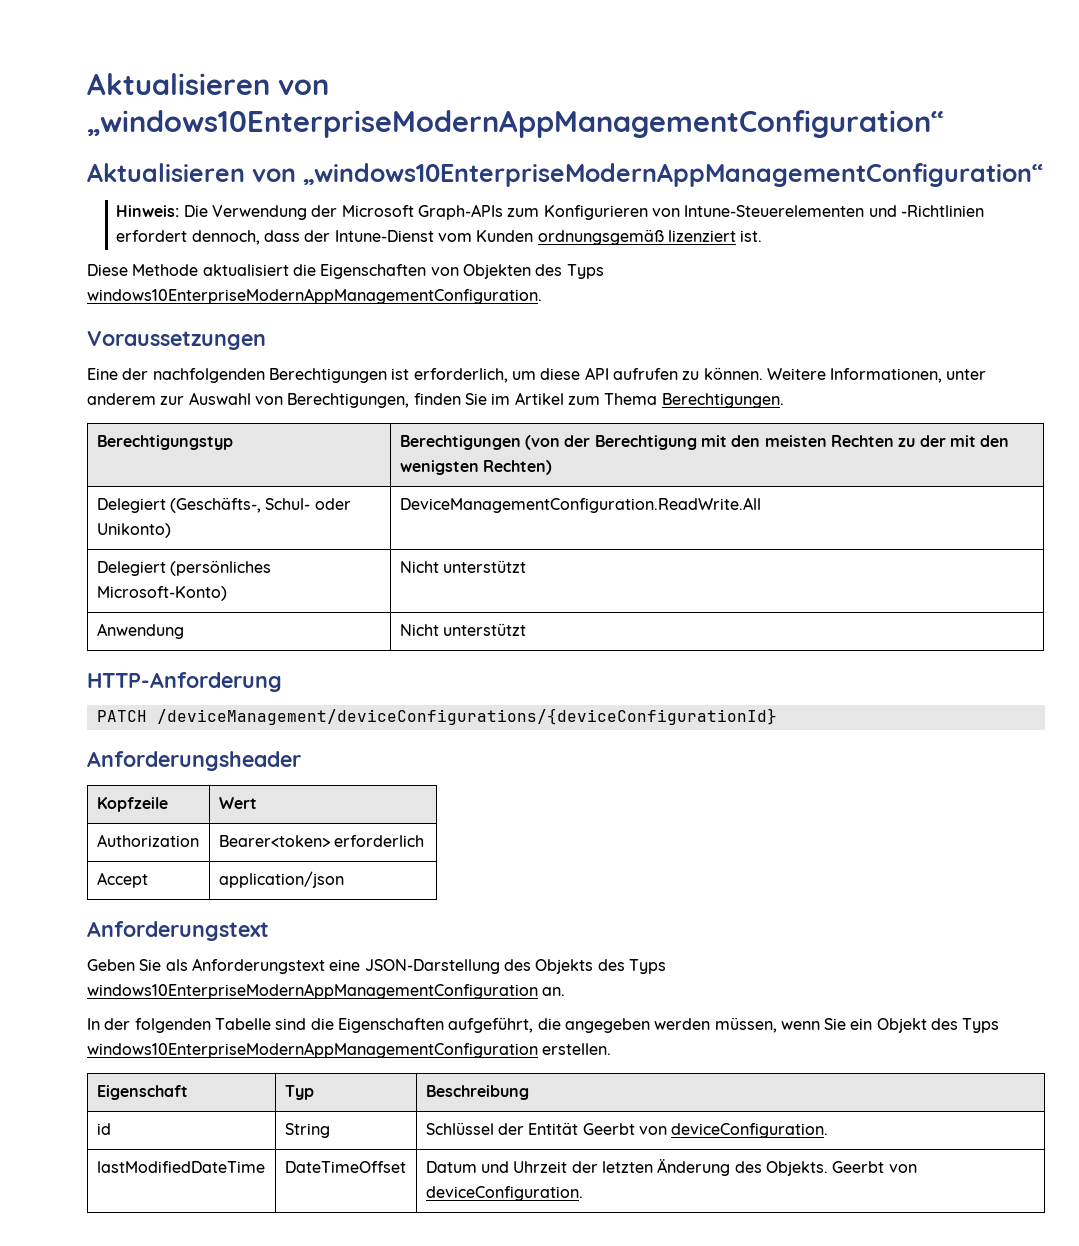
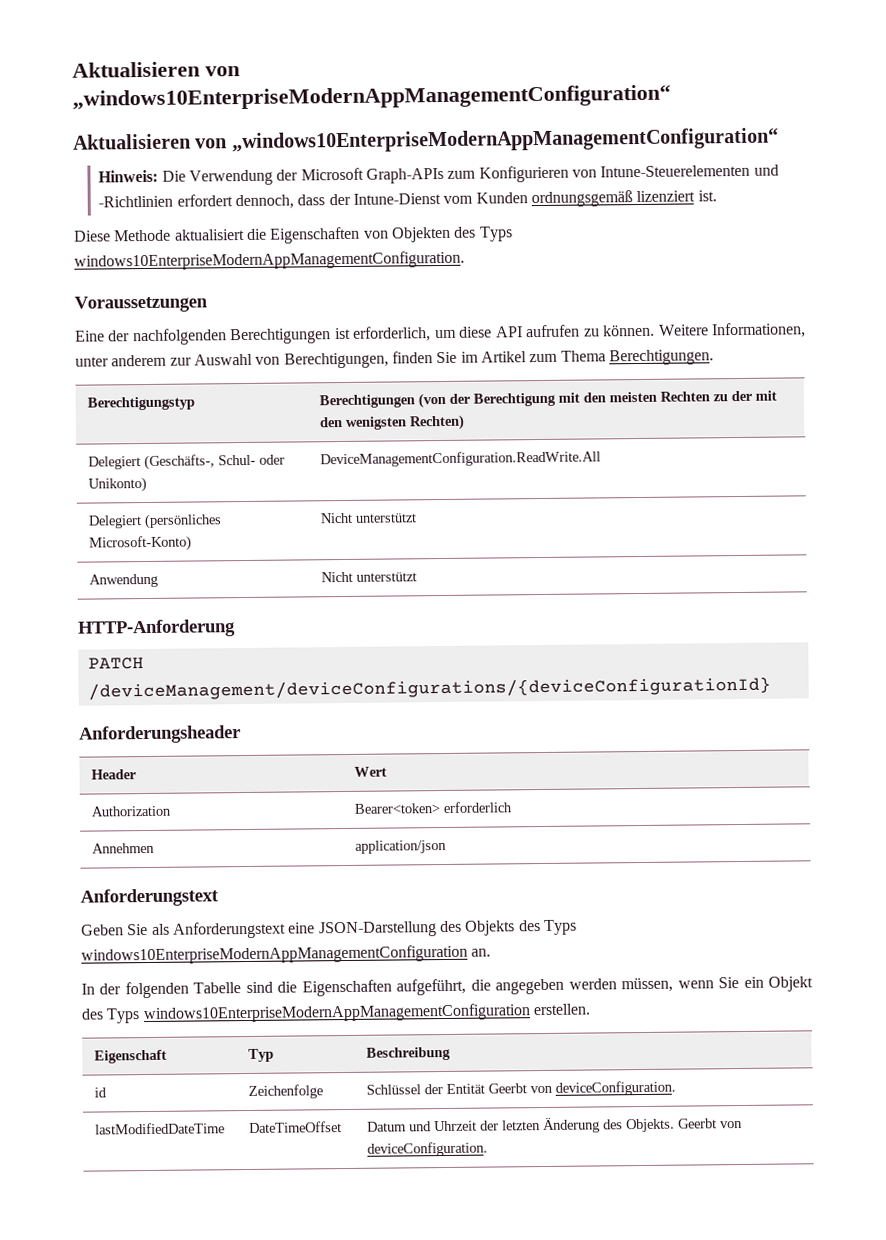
[96,797,168,812] Kopfzeile -> [91,769,138,780] Header
[96,872,148,888] Accept -> [92,842,156,854] Annehmen
[284,1123,330,1138] String -> [248,1084,324,1099] Zeichenfolge

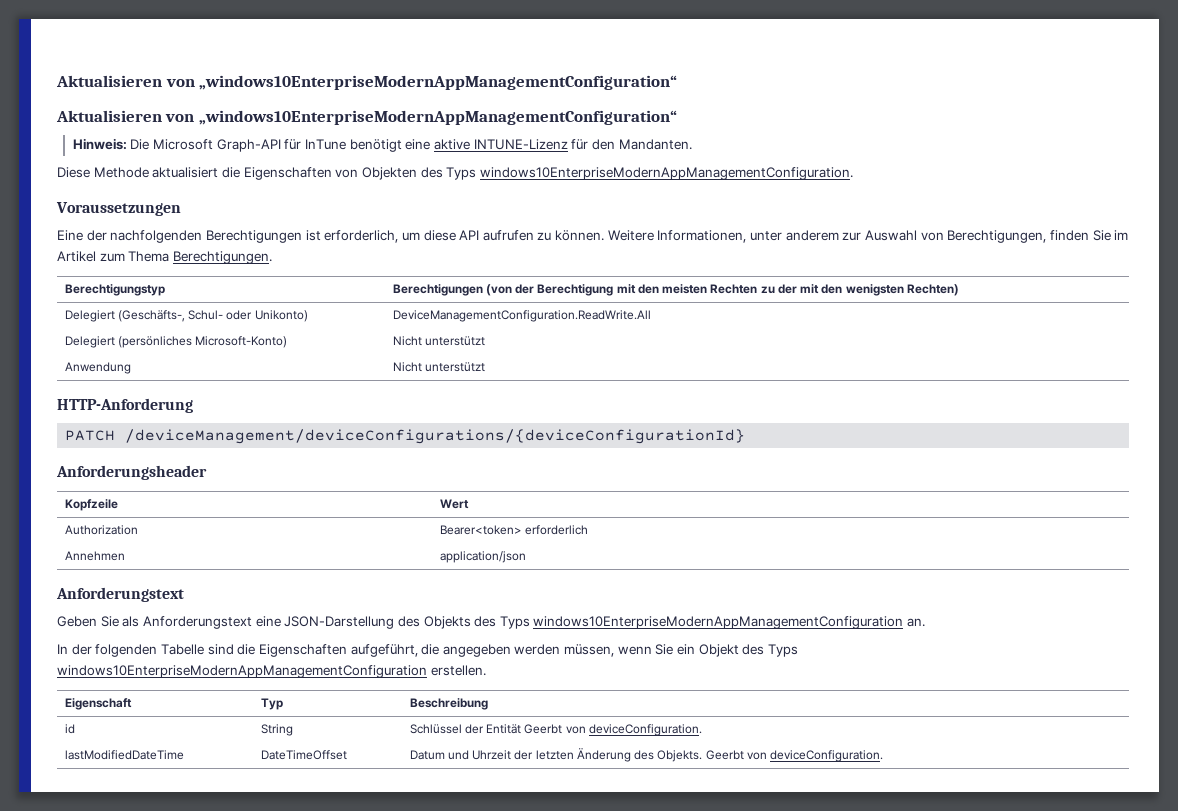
[189,164,779,186] [98,190,717,210] Verwendung der Microsoft Graph-APIs zum Konfigurieren von Intune-Steuerelementen und -Richtlinien erfordert dennoch, dass der Intune-Dienst vom Kunden ordnungsgemäß lizenziert ist. -> [153,139,692,152] Microsoft Graph-API für InTune benötigt eine aktive INTUNE-Lizenz für den Mandanten.
[91,769,138,780] Header -> [64,499,118,511] Kopfzeile
[248,1084,324,1099] Zeichenfolge -> [260,724,293,736] String

